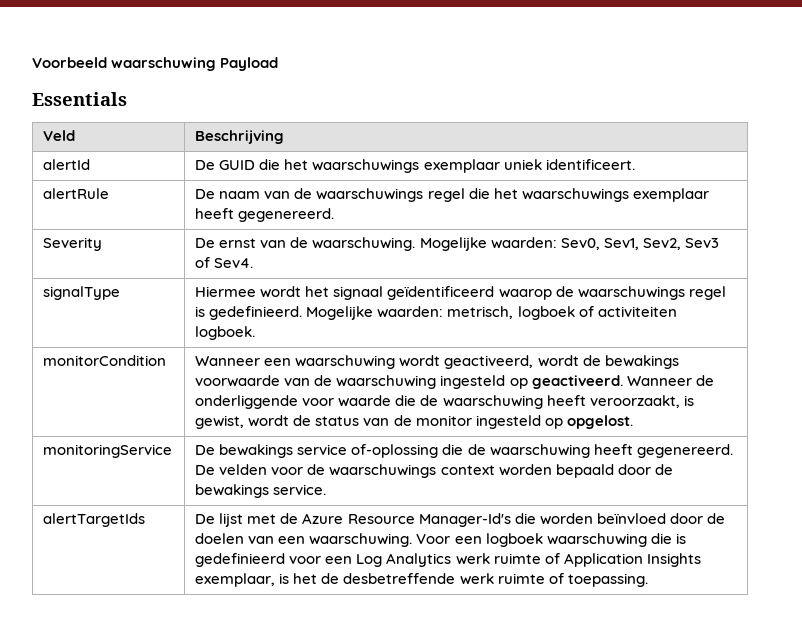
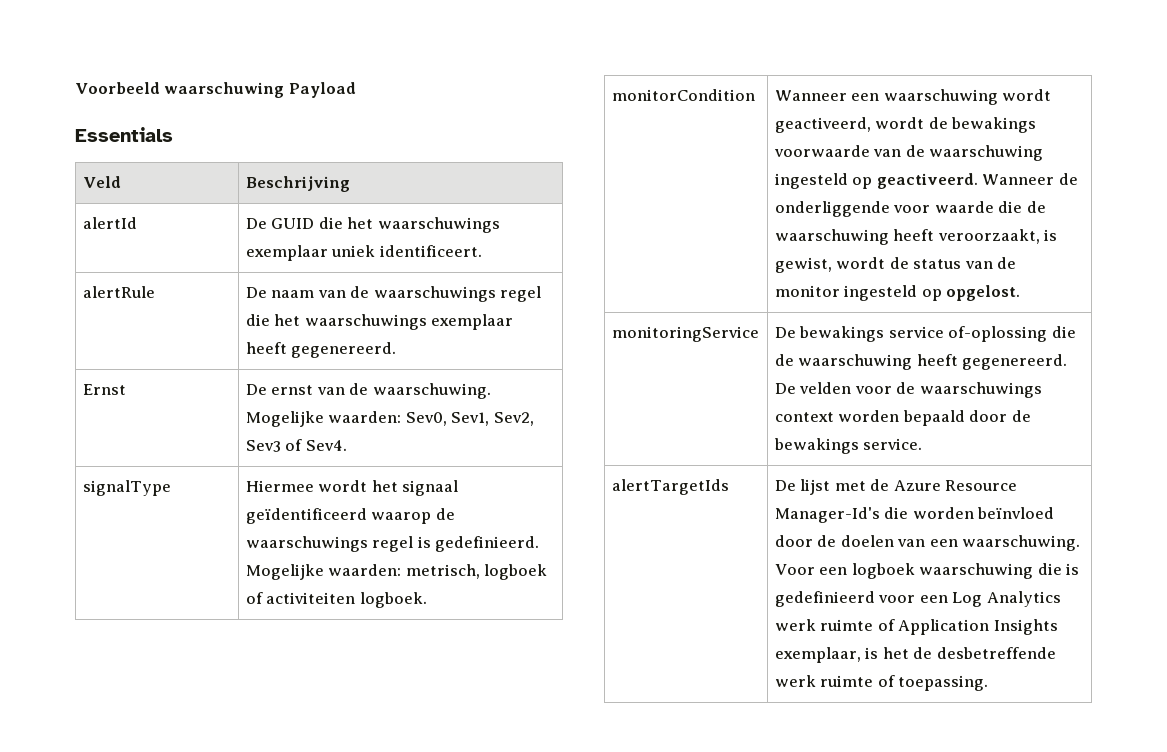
[43,237,103,251] Severity -> [82,384,126,395] Ernst

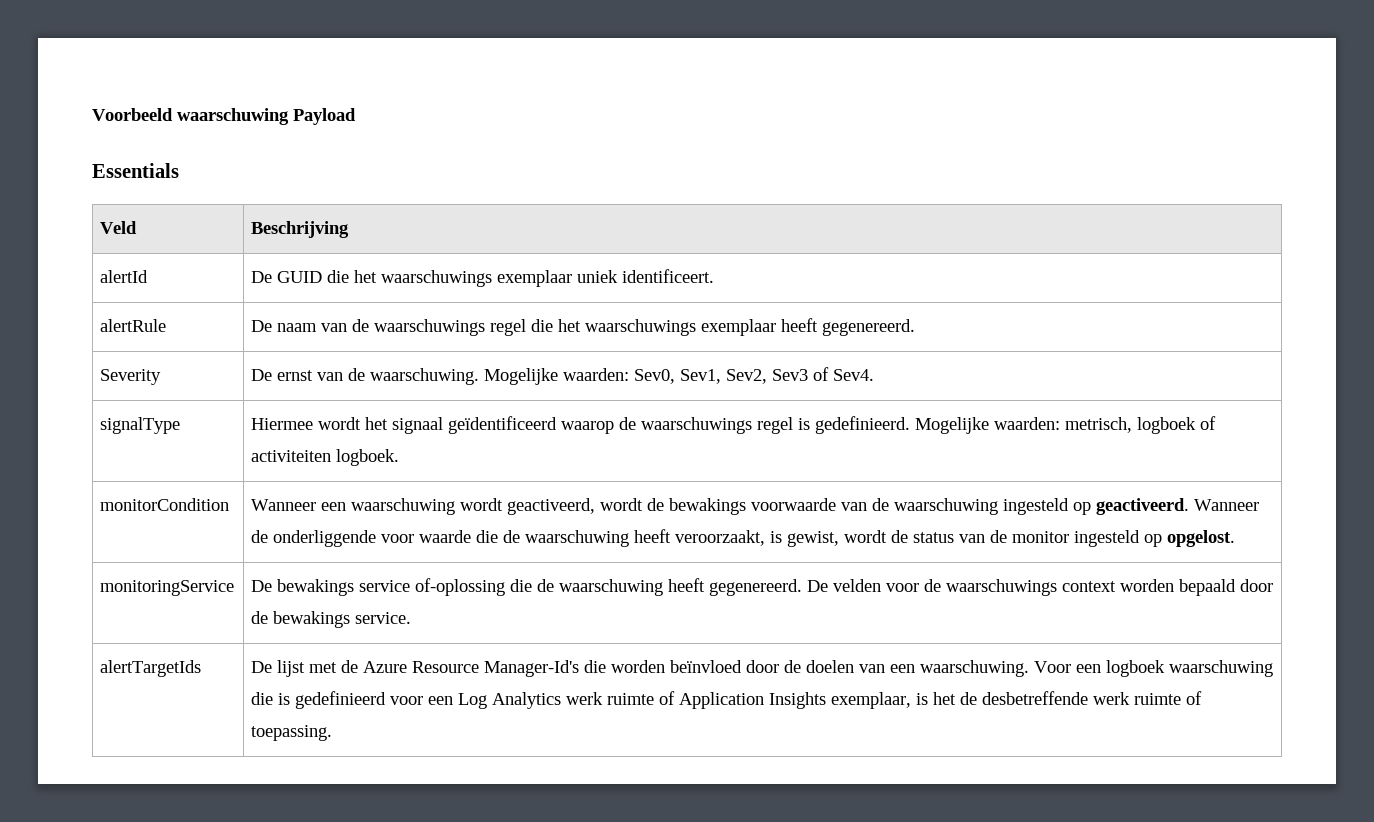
[82,384,126,395] Ernst -> [100,369,162,385] Severity

